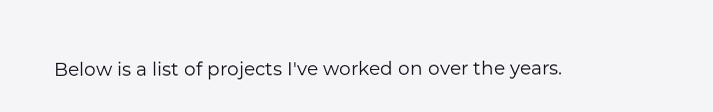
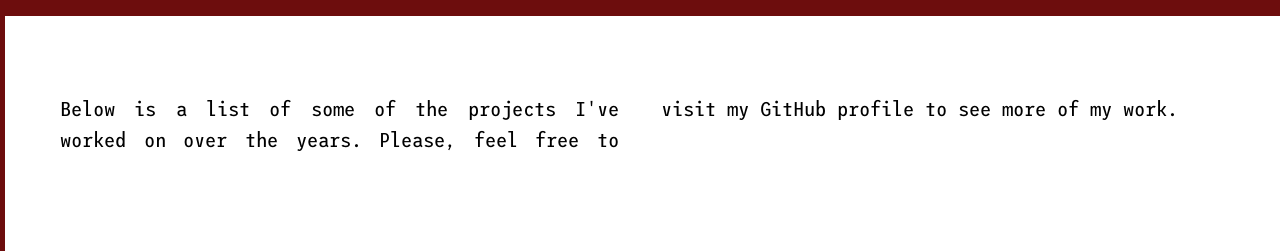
(204, 68) none -> [310,99,449,117] some of the
(563, 71) none -> [379,130,619,151] [661,99,1178,121] Please, feel free to visit my GitHub profile to see more of my work.

